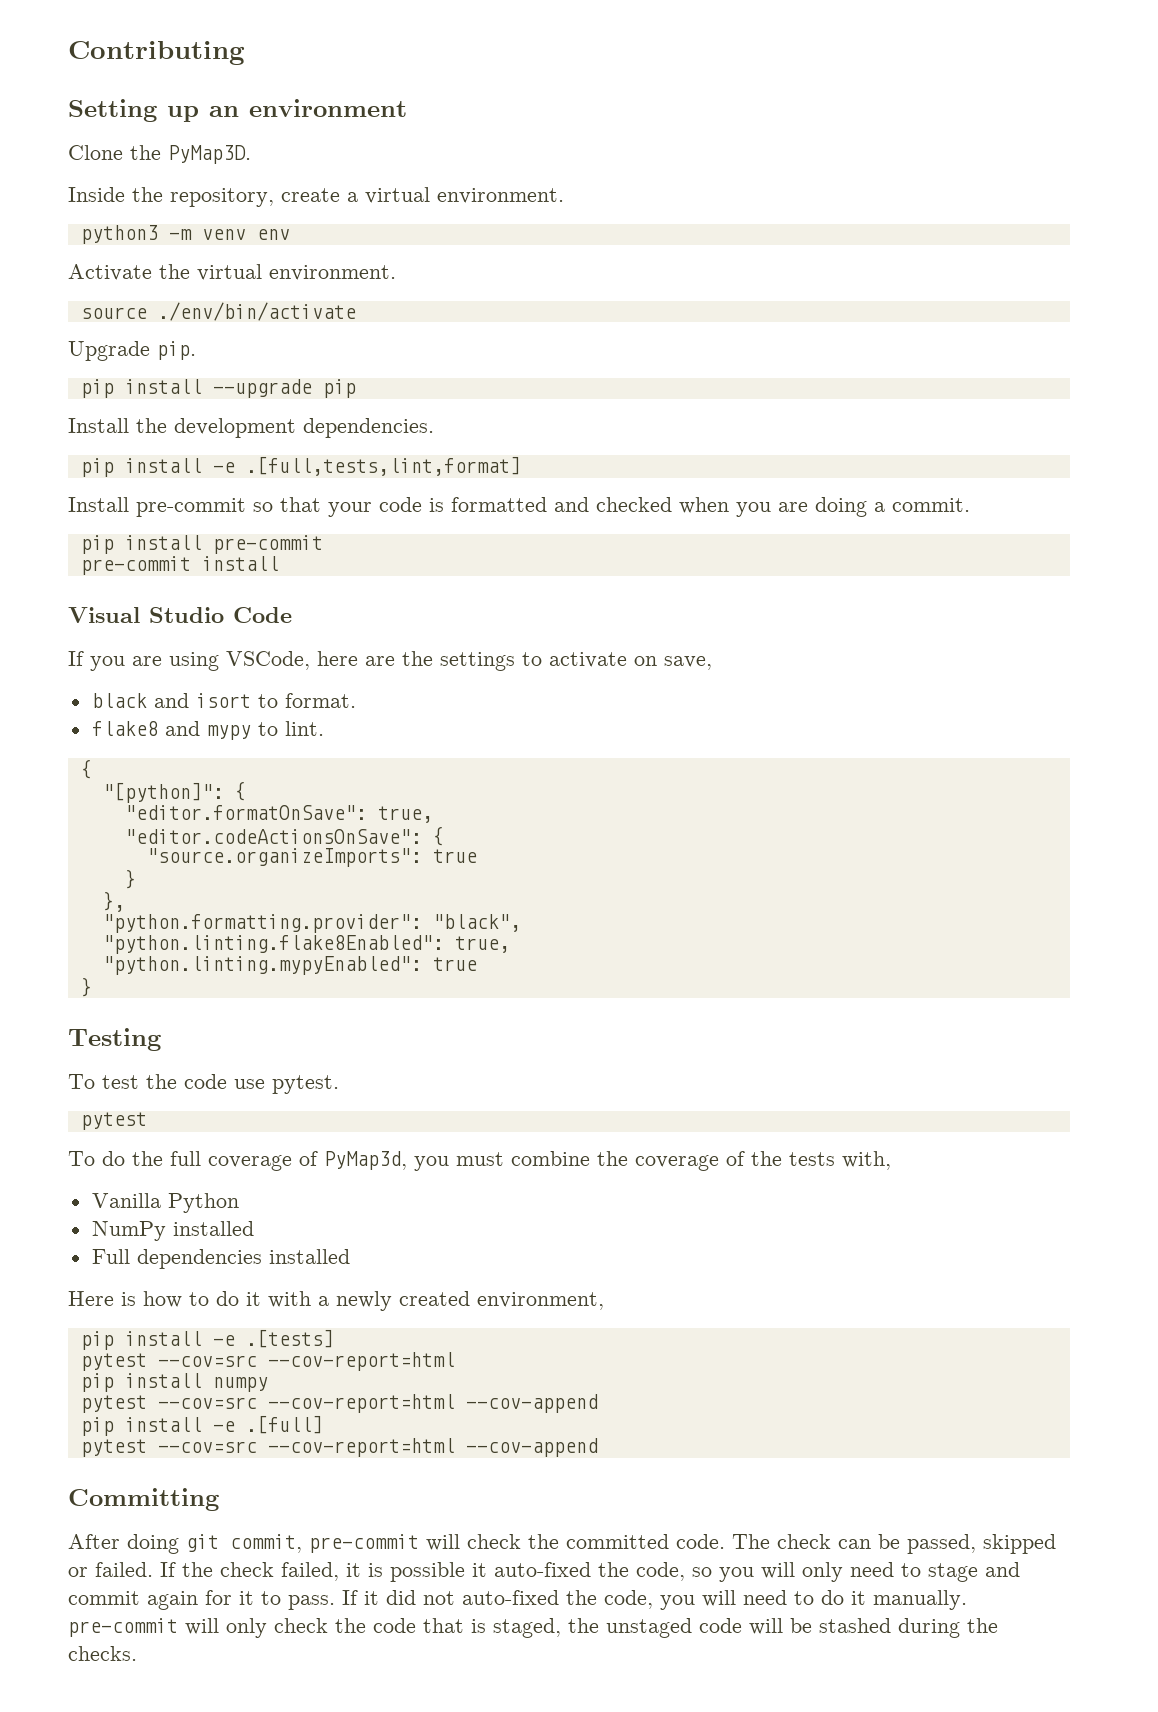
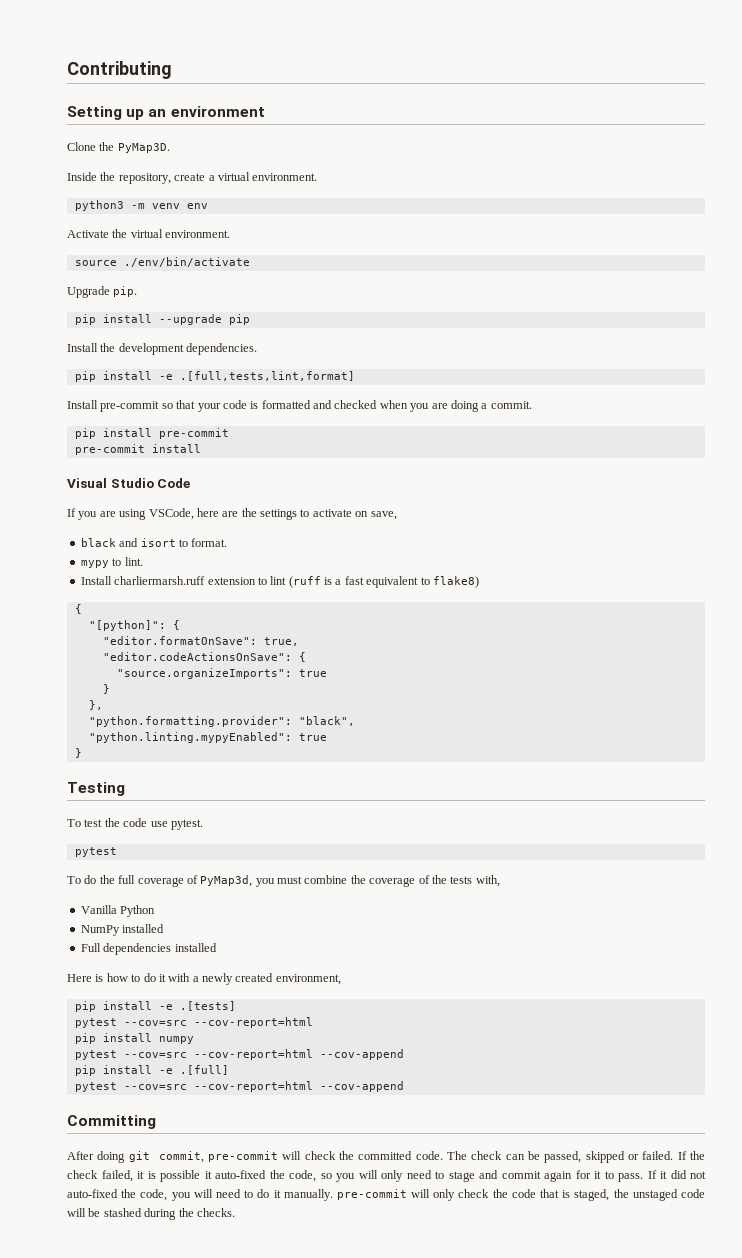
[91,721,200,736] flake8 and -> (228, 542) none
(324, 728) none -> [80,576,479,588] // Install charliermarsh.ruff extension to lint (ruff is a fast equivalent to flake8)
[102,935,510,954] // "python.linting.flake8Enabled": true, -> (355, 721) none

